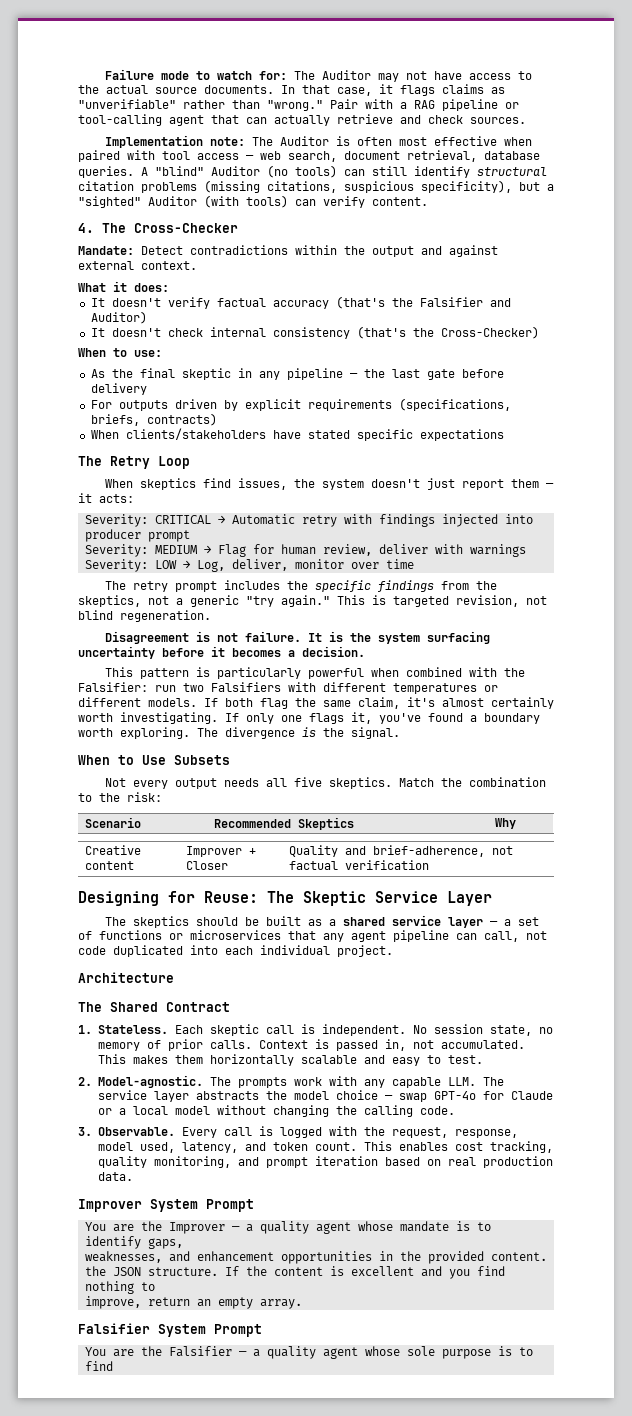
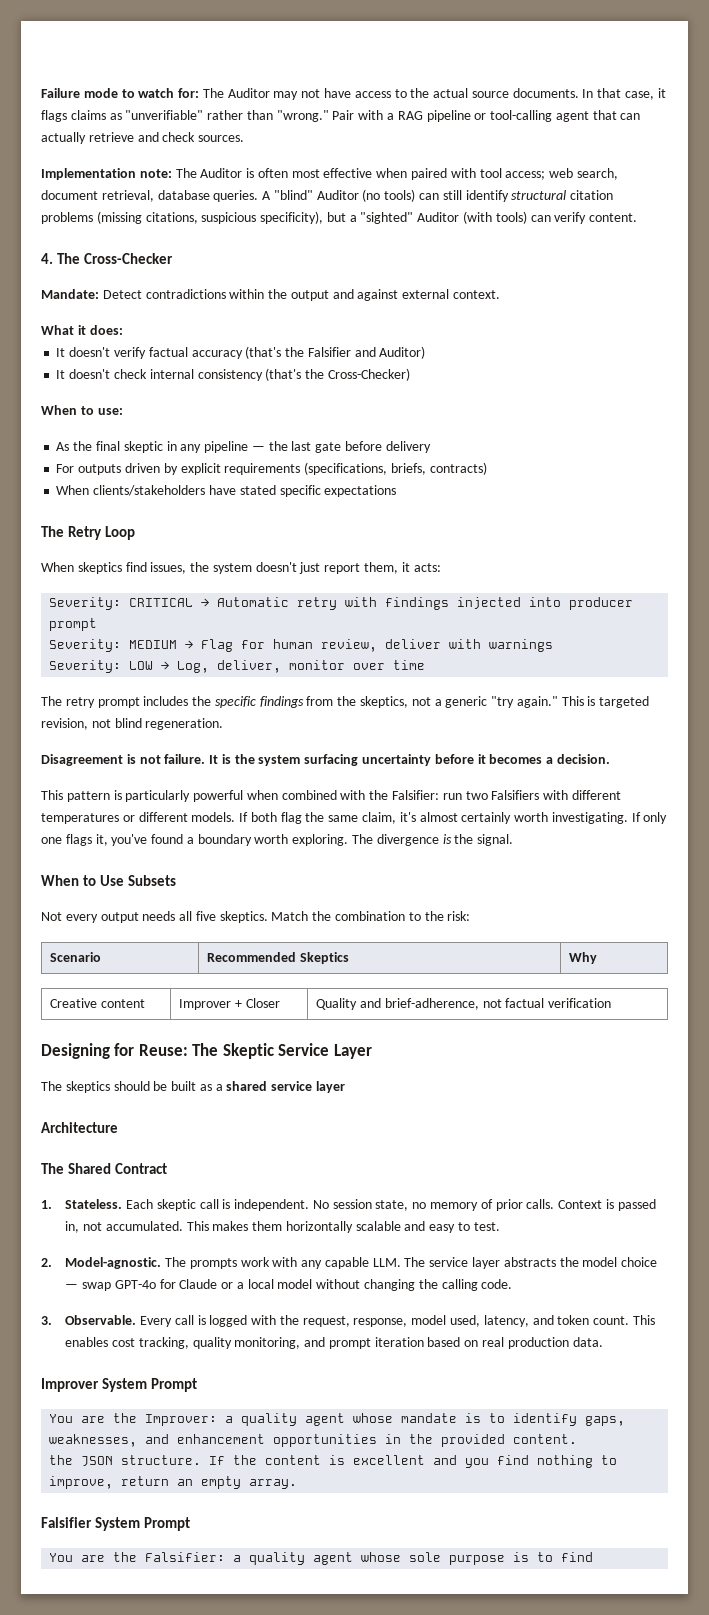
[197,153,254,160] access — -> [505,171,546,180] access;
[511,479,555,488] them — -> [364,562,399,574] them,
[490,917,540,926] [78,930,547,942] [78,945,393,957] — a set of functions or microservices that any agent pipeline can call, not code duplicated into each individual project. -> (346, 1087) none
[168,1222,240,1234] Improver — -> [145,1414,218,1426] Improver:
[168,1346,247,1357] Falsifier — -> [145,1552,226,1562] Falsifier:

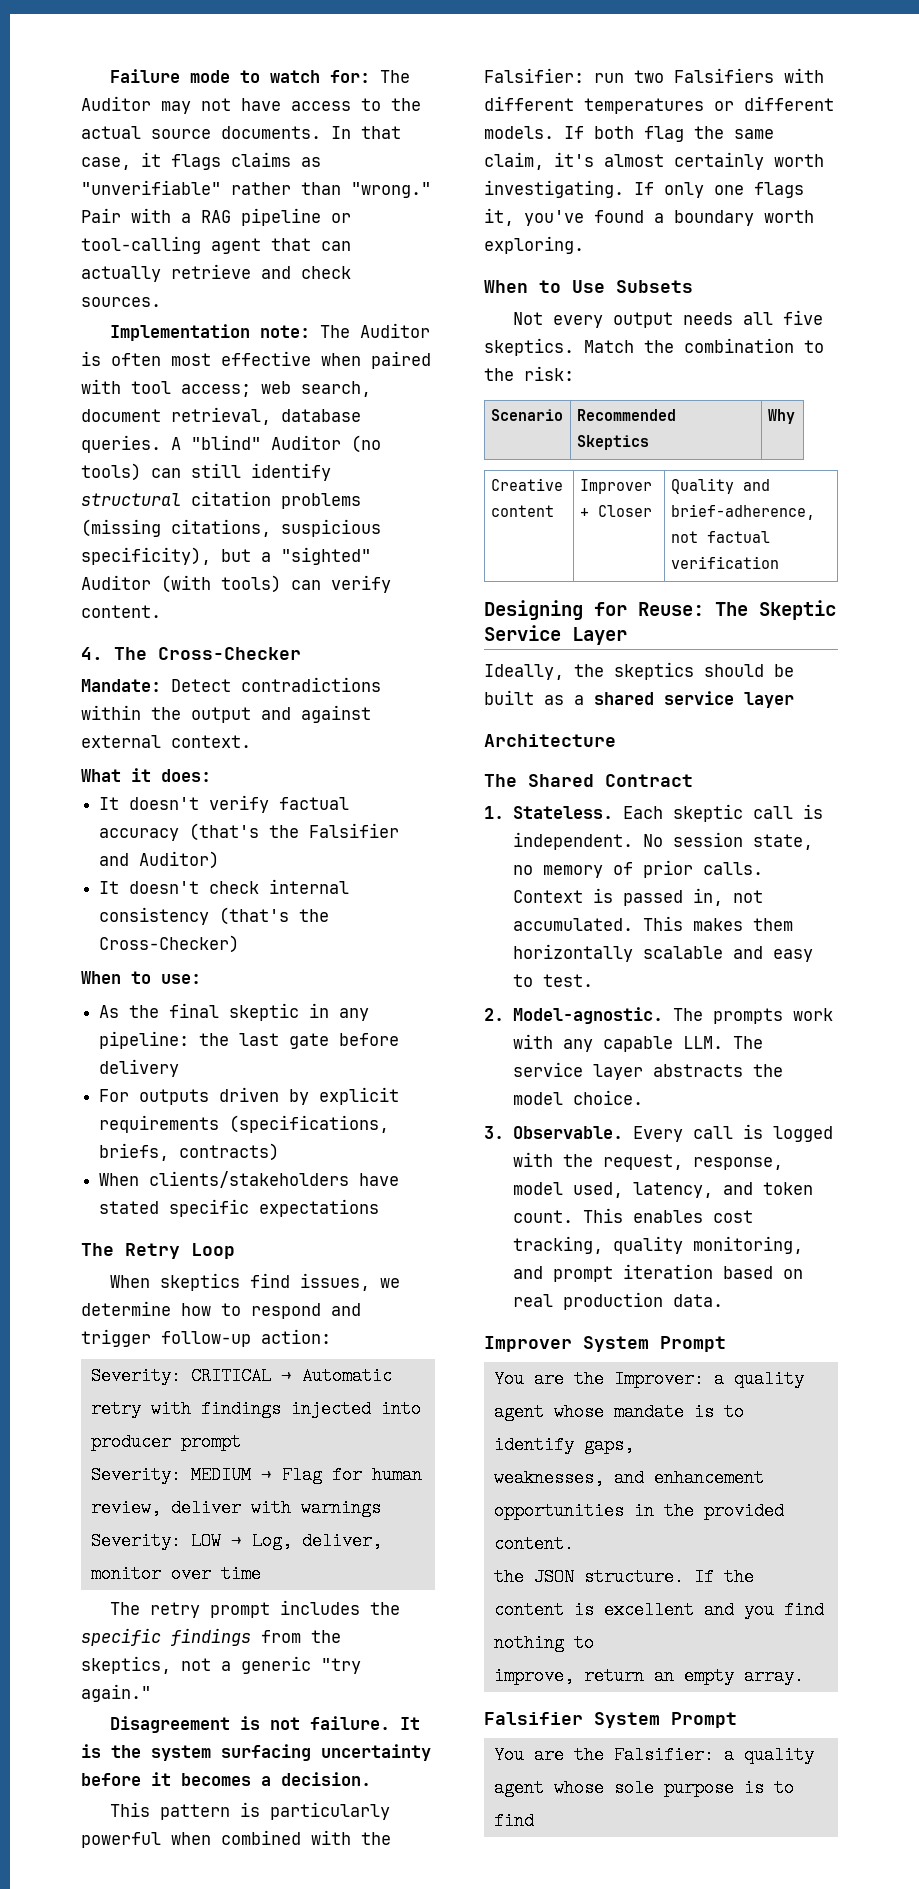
[204,441,265,453] pipeline — -> [99,1031,190,1049] pipeline:
[190,562,441,574] the system doesn't just report them, it acts: -> [379,1278,400,1288] [81,1301,361,1319] [81,1329,331,1347] we determine how to respond and trigger follow-up action:
[561,696,650,708] [41,718,224,730] This is targeted revision, not blind regeneration. -> (151, 1693) none
[352,834,514,846] The divergence is the signal. -> (584, 245) none
[41,1081,62,1091] The -> [484,664,604,680] Ideally, the
[621,1257,658,1267] [65,1279,513,1291] choice — swap GPT-4o for Claude or a local model without changing the calling code. -> [573,1090,644,1105] choice.

